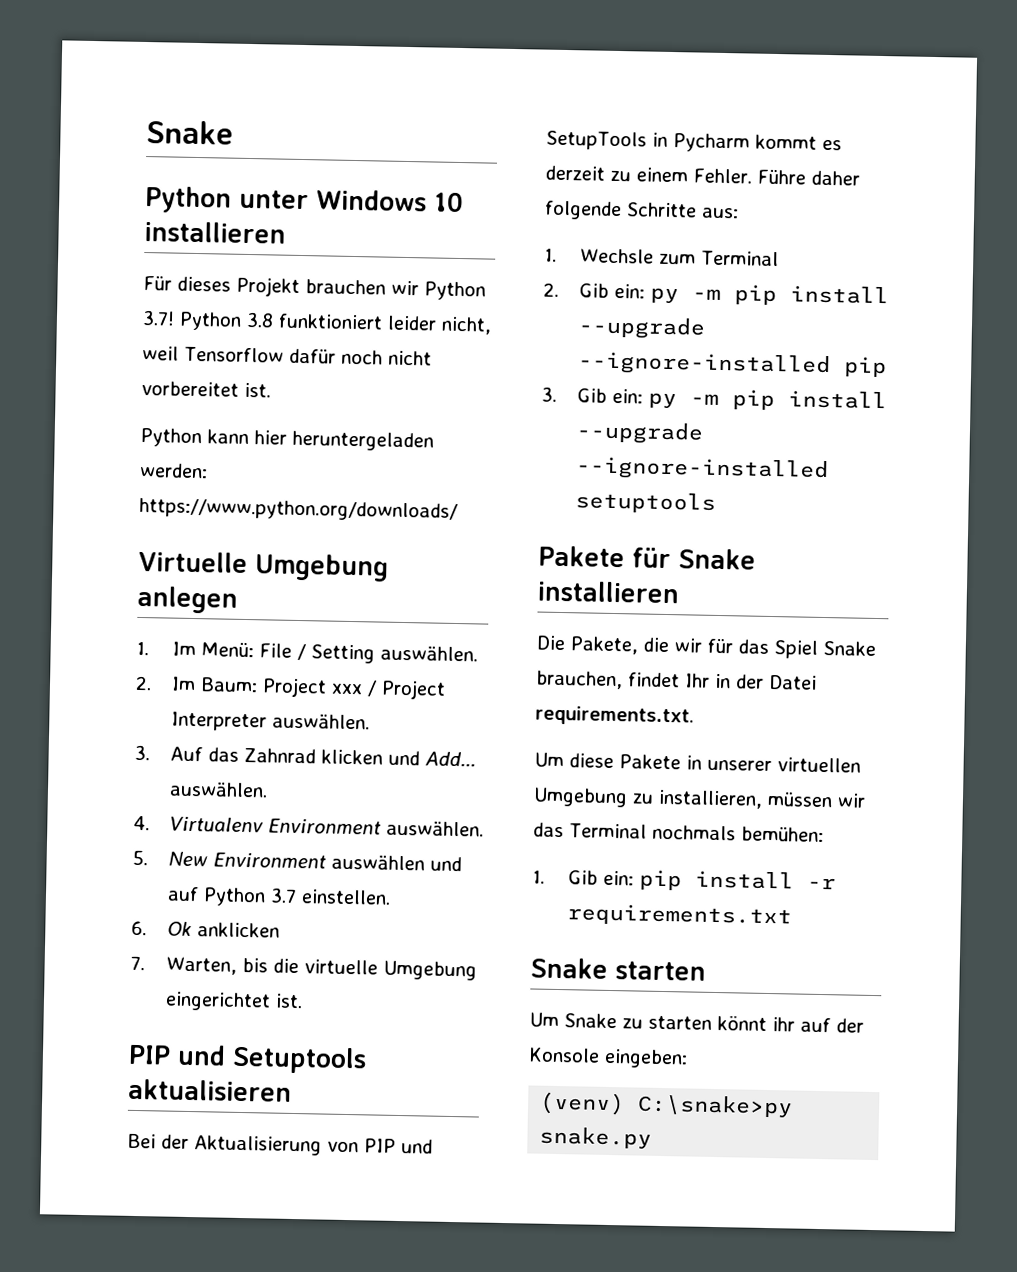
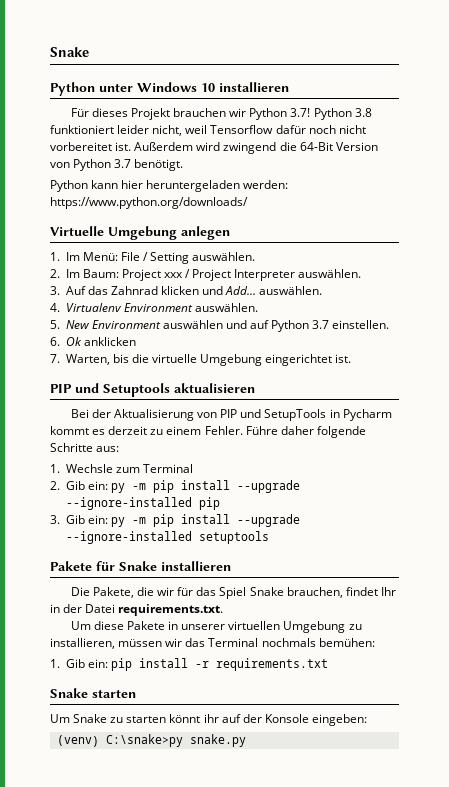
(271, 390) none -> [134,142,378,154] [50,159,184,171] Außerdem wird zwingend die 64-Bit Version von Python 3.7 benötigt.

